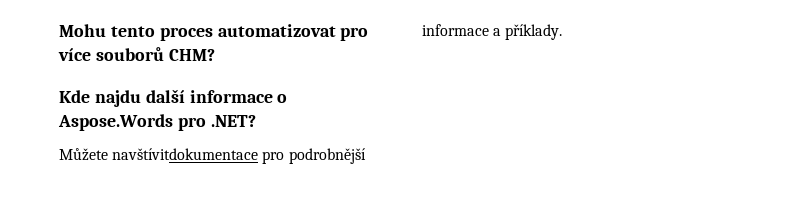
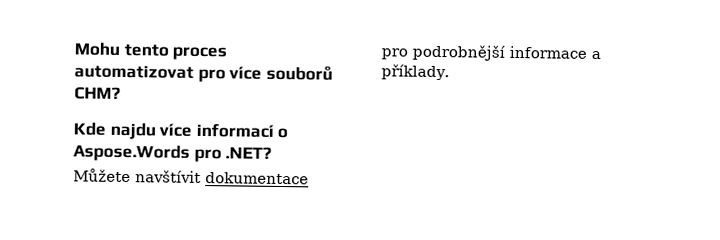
[145,89,273,103] další informace -> [159,122,274,138] více informací
[112,148,259,160] navštívitdokumentace -> [135,170,309,185] navštívit dokumentace

